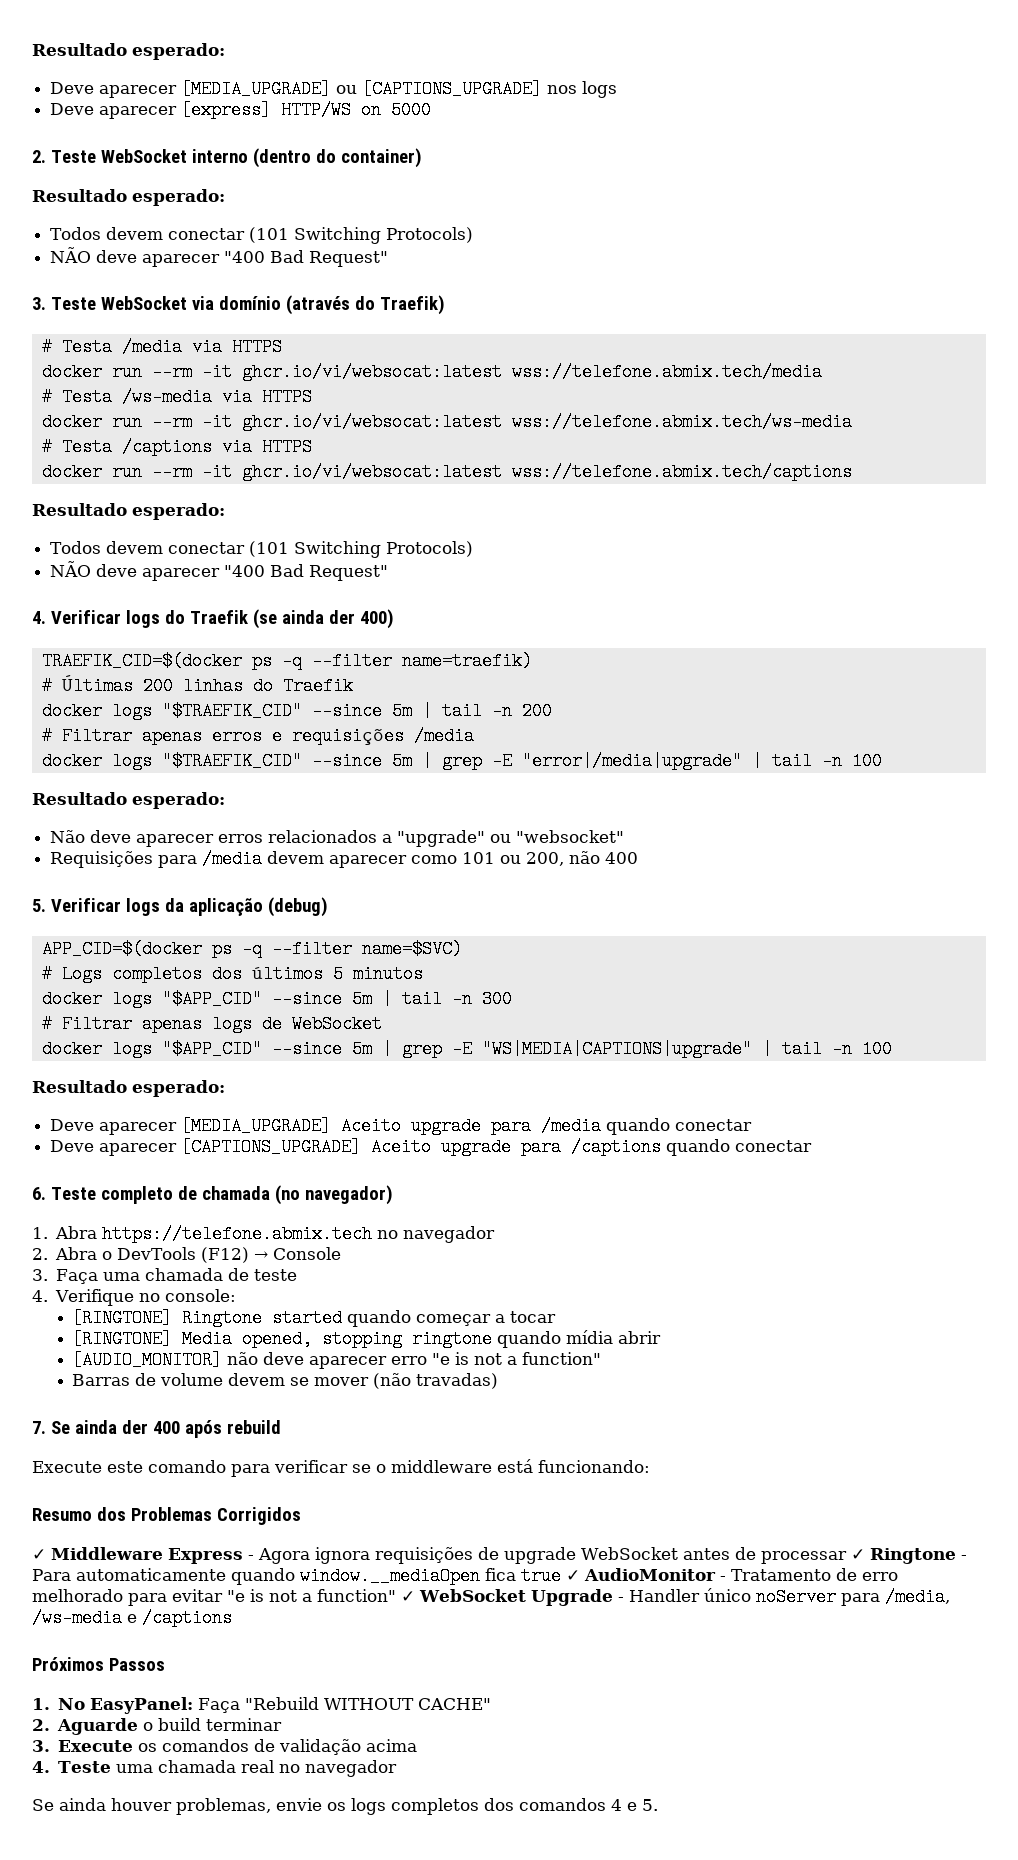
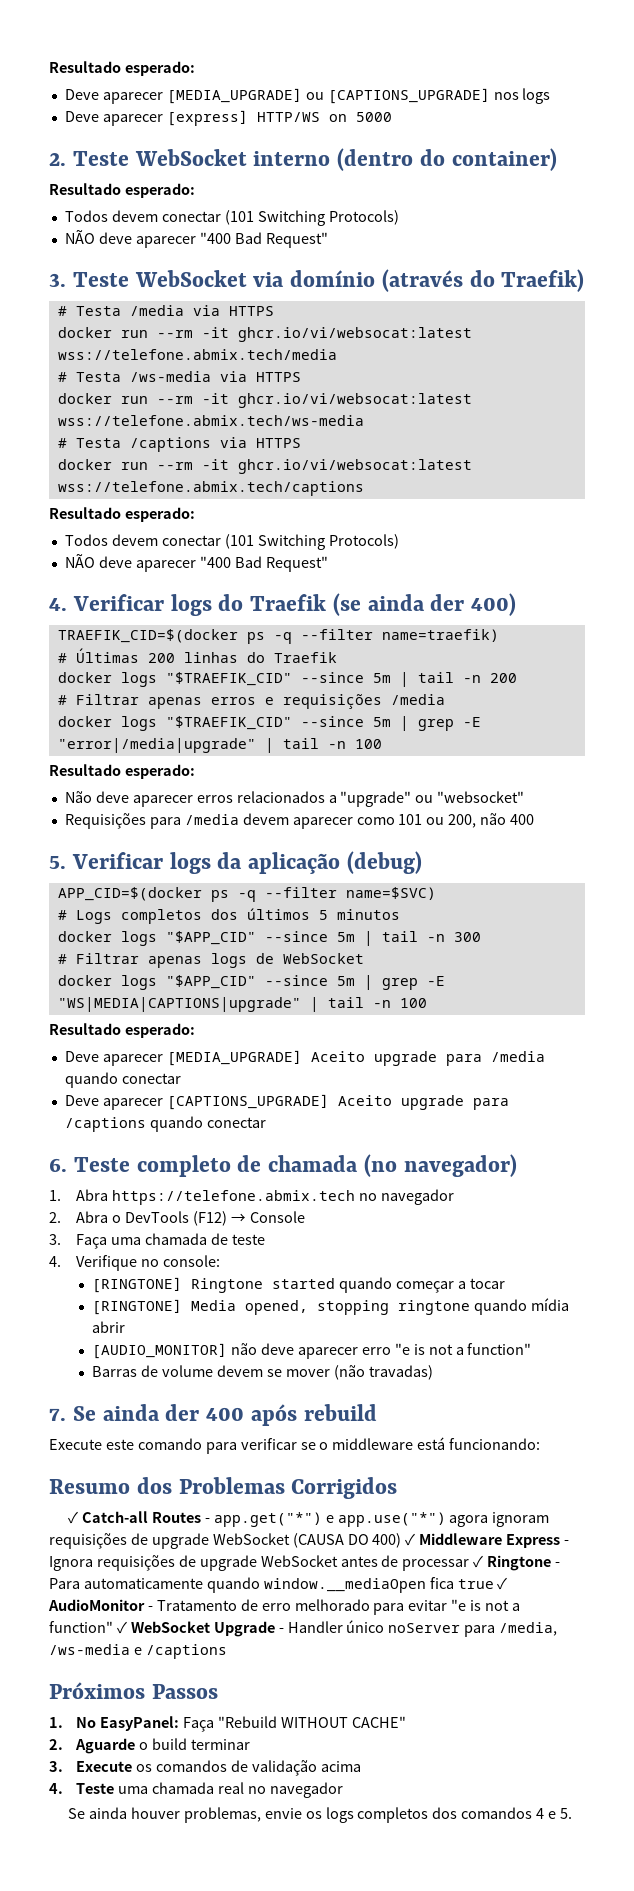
(46, 1554) none -> [81,1511,550,1527] [49,1533,416,1549] Catch-all Routes - app.get("*") e app.use("*") agora ignoram requisições de upgrade WebSocket (CAUSA DO 400) ✓
[258,1547,370,1564] Agora ignora -> [49,1556,93,1571] Ignora

